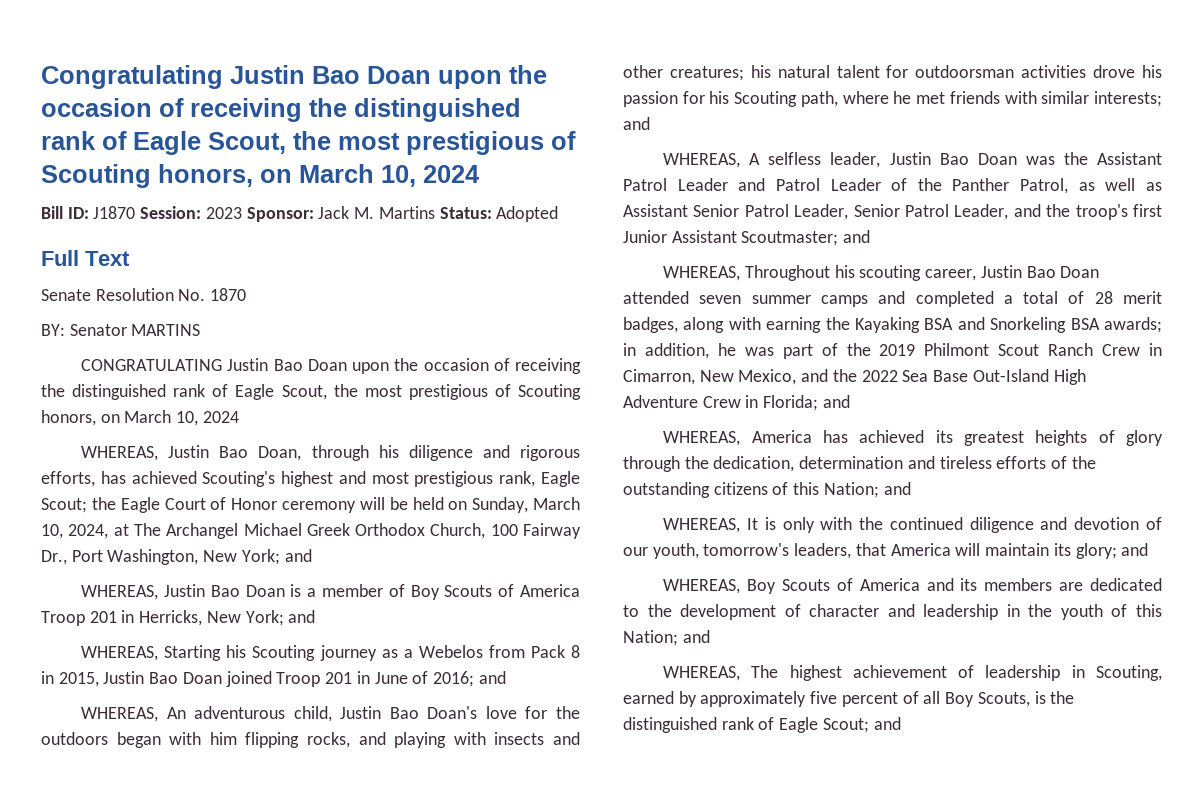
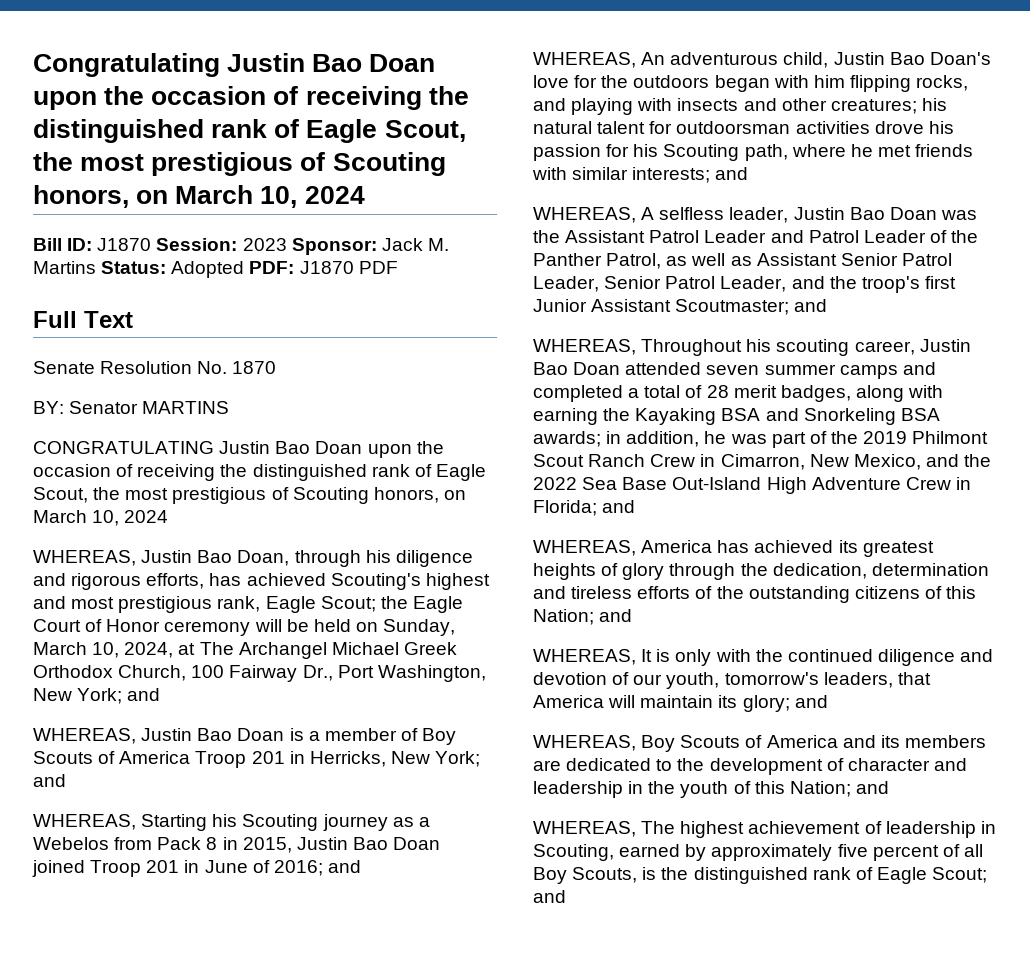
(559, 214) none -> [249,261,398,274] PDF: J1870 PDF

